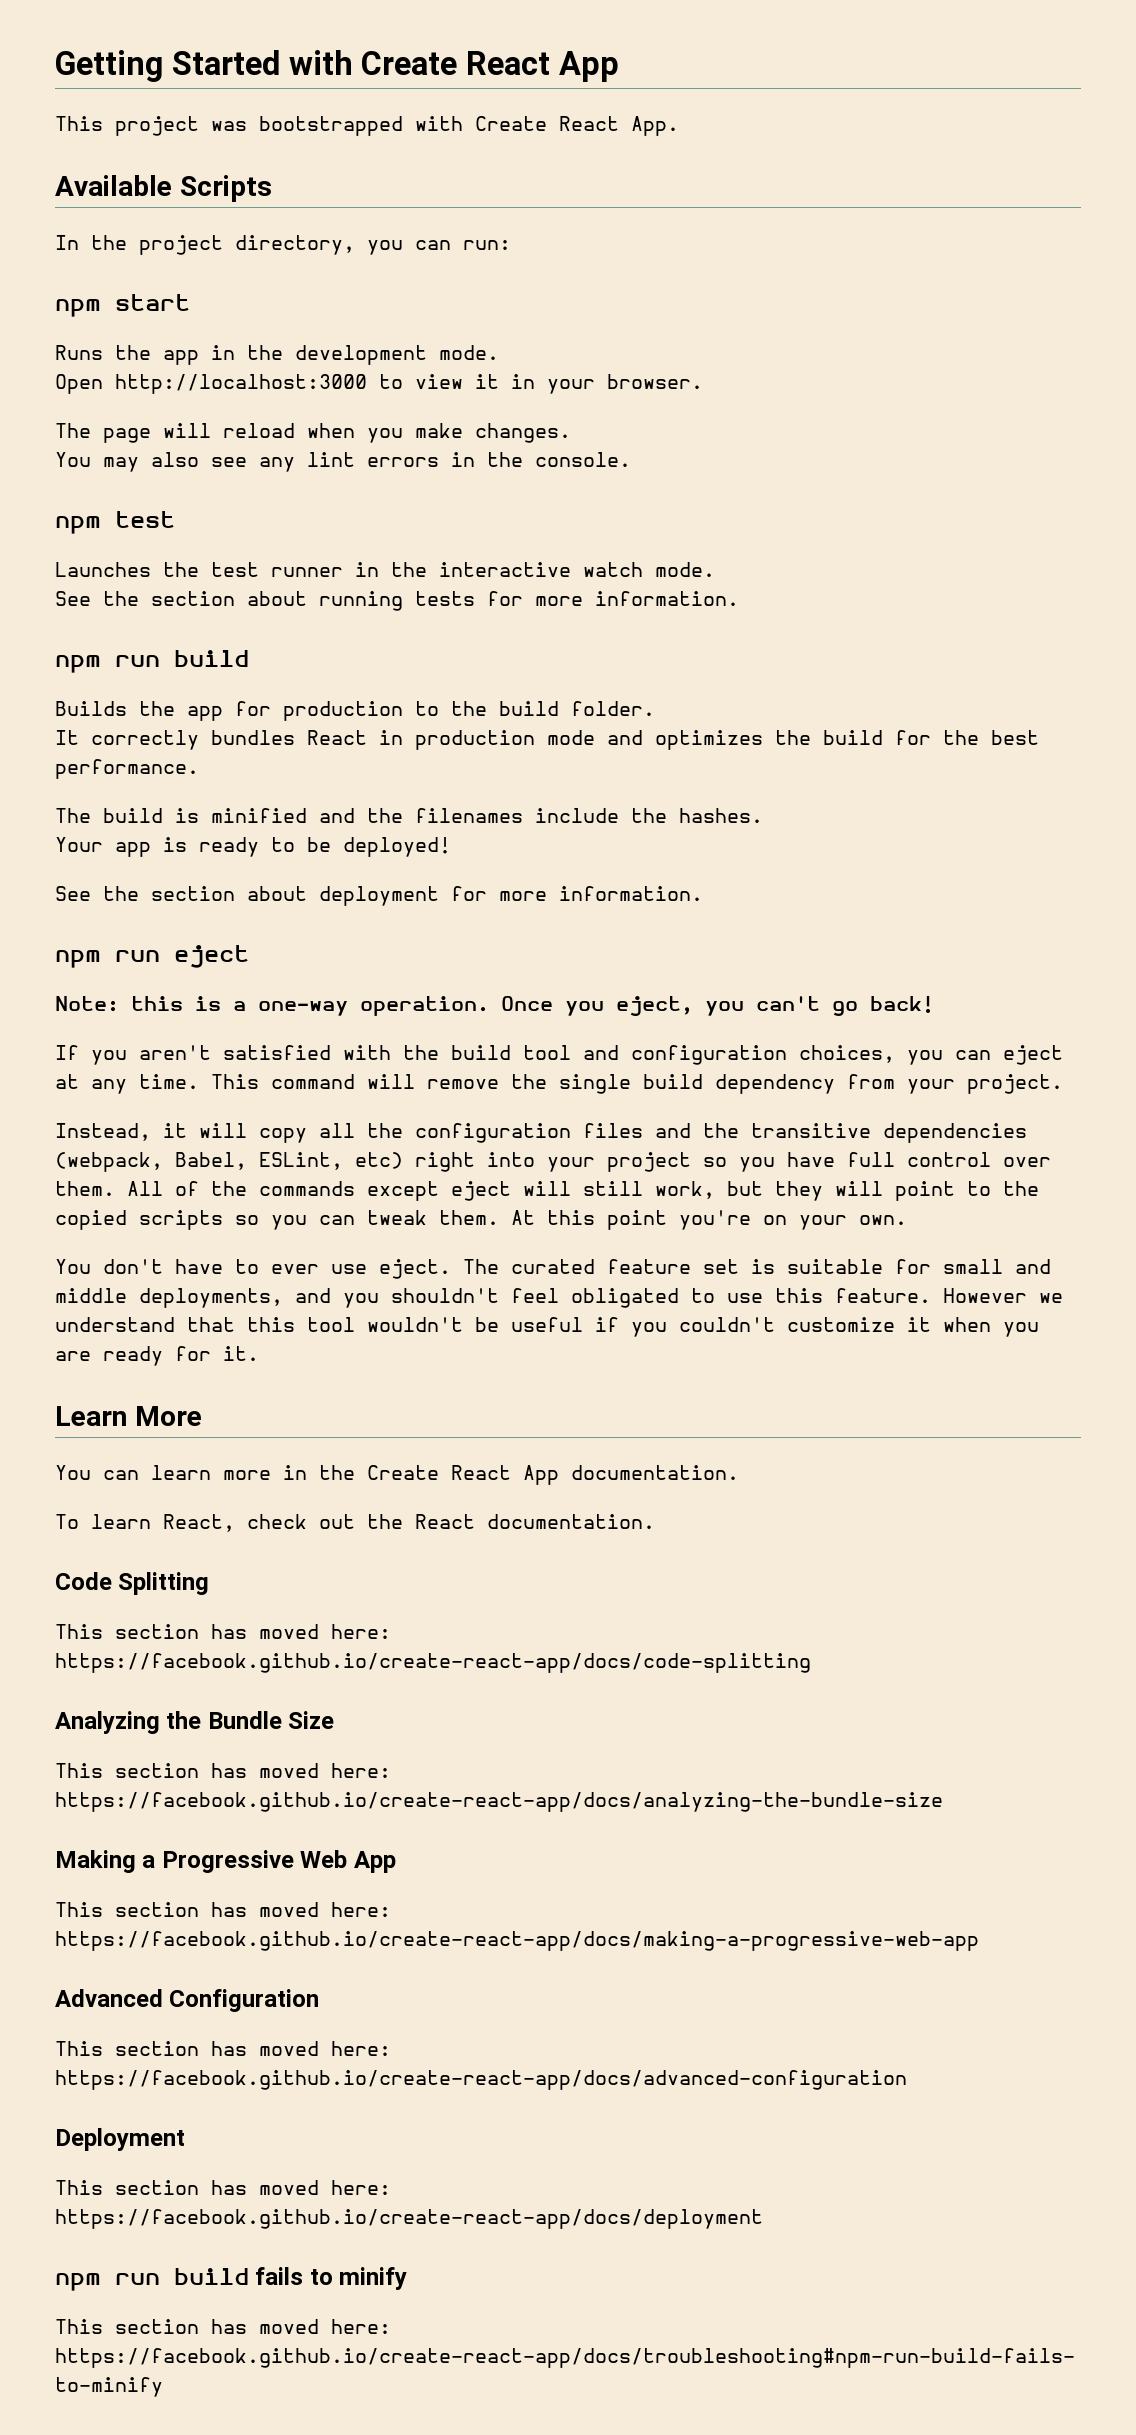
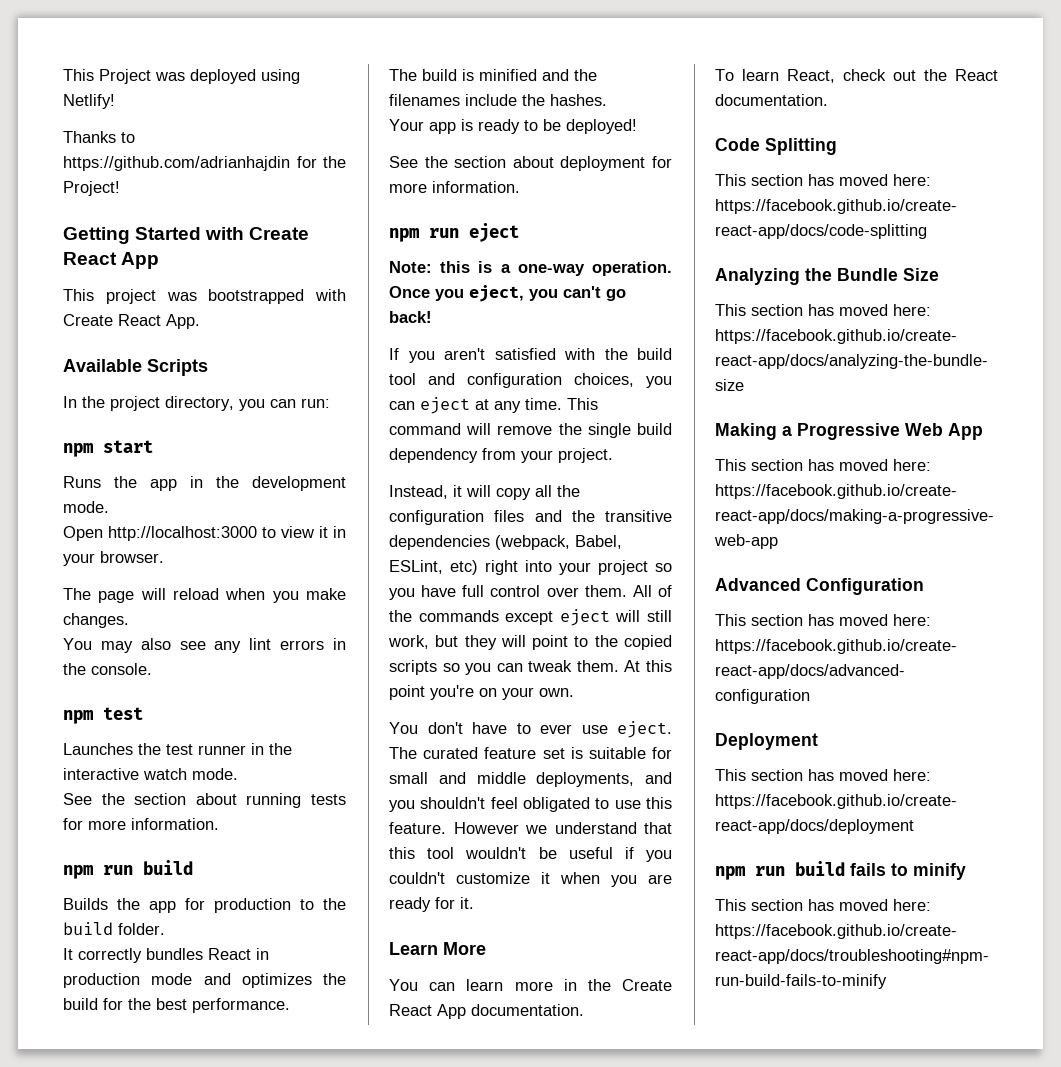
(55, 66) none -> [63,69,300,84] [63,94,115,109] [63,131,135,143] [63,156,346,171] [63,181,120,196] This Project was deployed using Netlify! // Thanks to https://github.com/adrianhajdin for the Project! //

